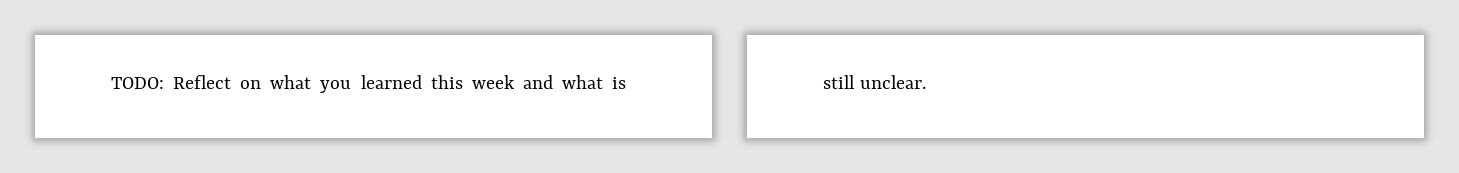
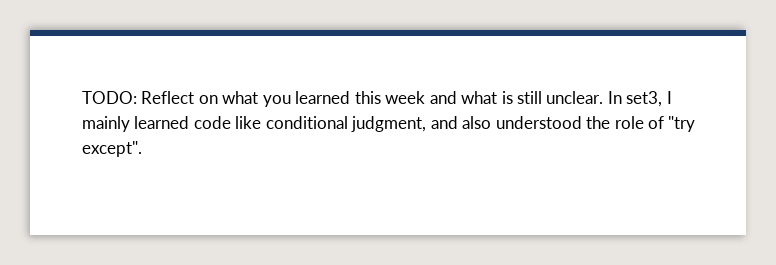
(926, 82) none -> [607,91,672,107] [82,116,696,132] [82,141,142,157] In set3, I mainly learned code like conditional judgment, and also understood the role of "try except".

